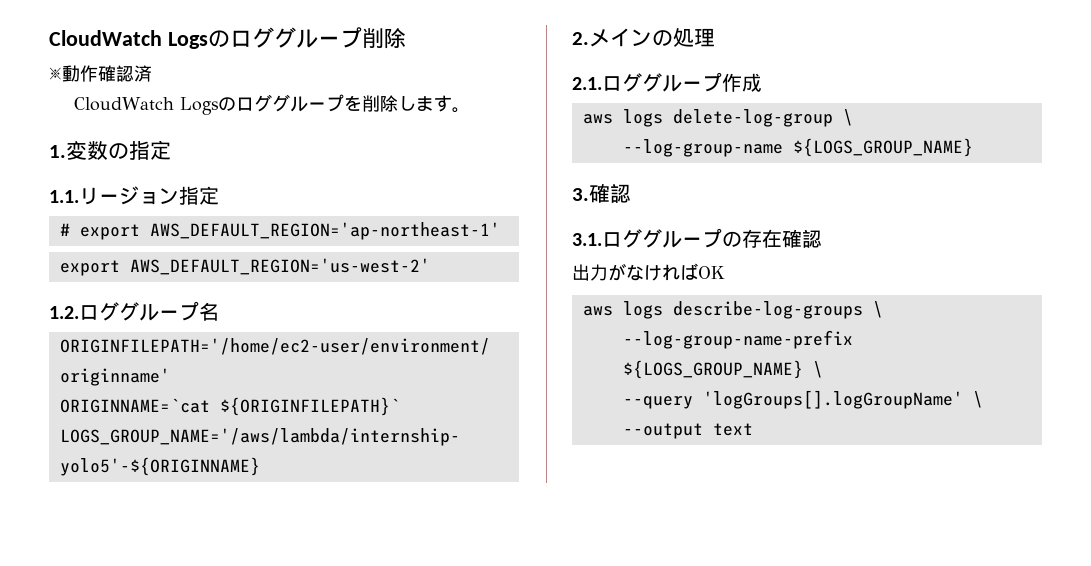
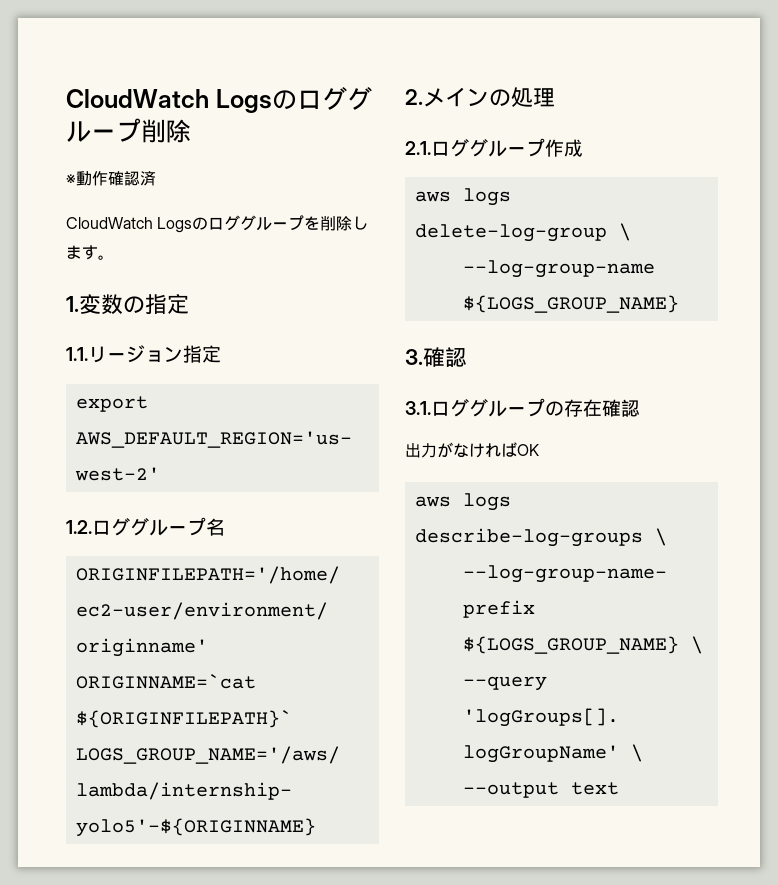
[59,222,500,240] // # export AWS_DEFAULT_REGION='ap-northeast-1' -> (221, 354) none

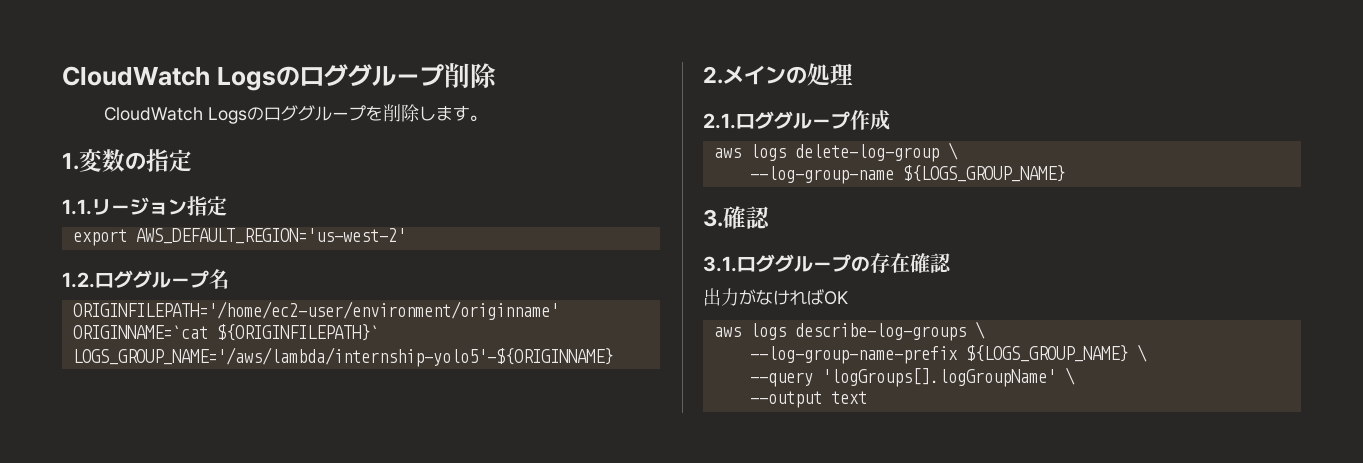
[66,171,156,186] // ※動作確認済 -> (498, 76) none

